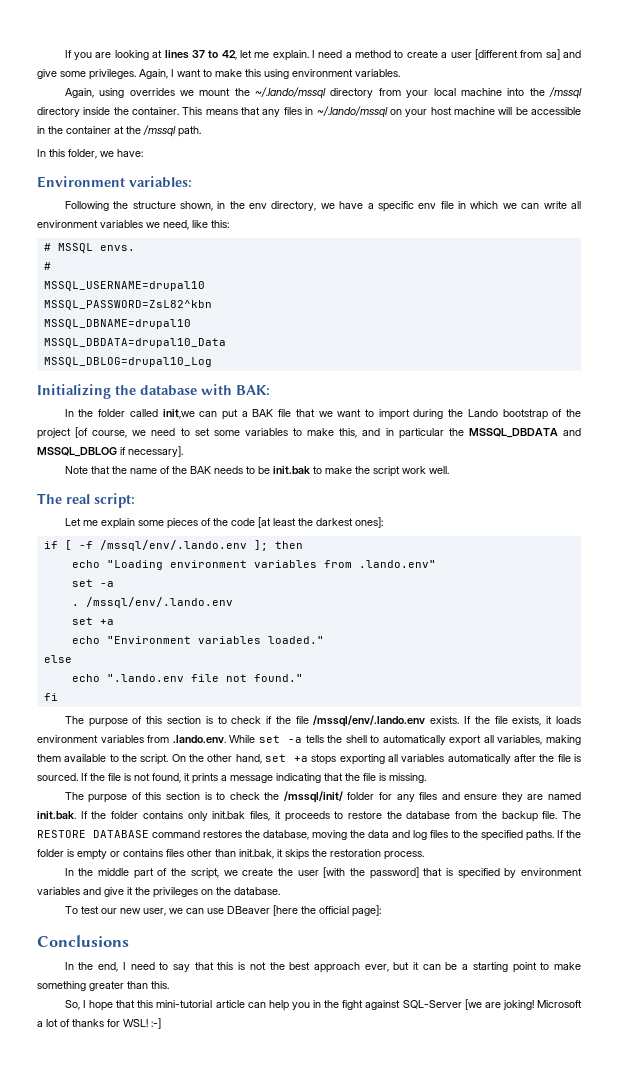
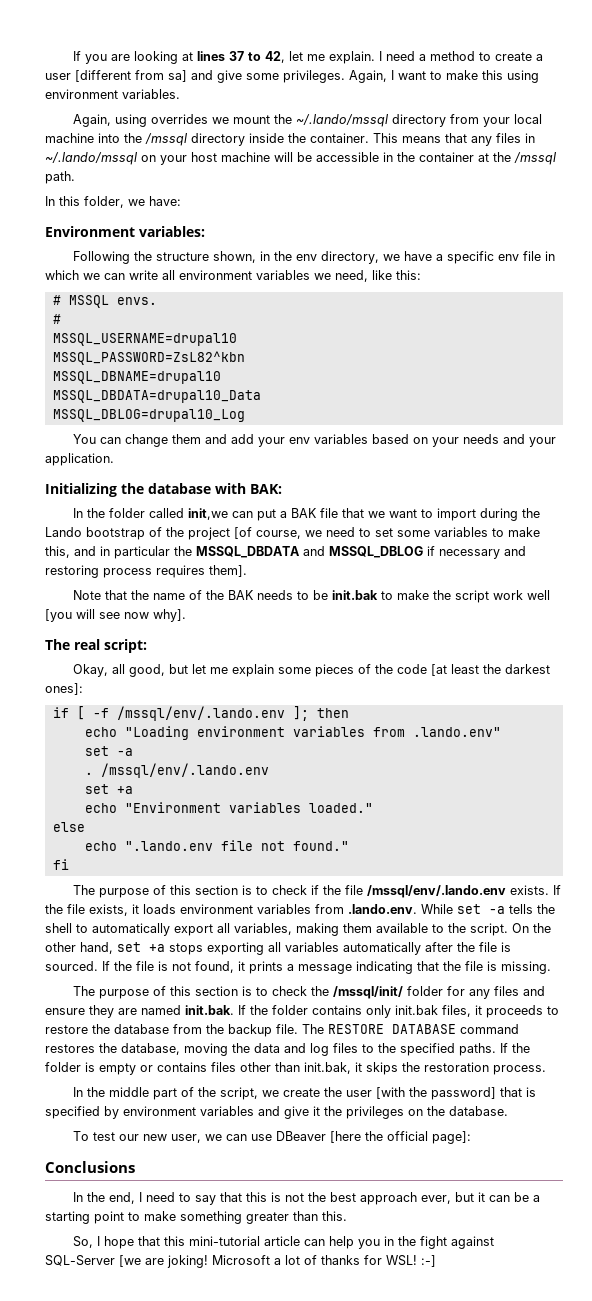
(212, 362) none -> [73,434,557,447] [45,453,114,466] // You can change them and add your env variables based on your needs and your application.
[128,446,183,457] necessary]. -> [439,546,526,559] [45,565,247,578] necessary and restoring process requires them].
[428,466,449,474] [37,493,135,508] [64,518,81,526] well. // The real script: // Let -> [527,590,551,600] [45,609,186,622] [45,639,147,653] [73,664,207,677] well [you will see now why]. // The real script: // Okay, all good, but let

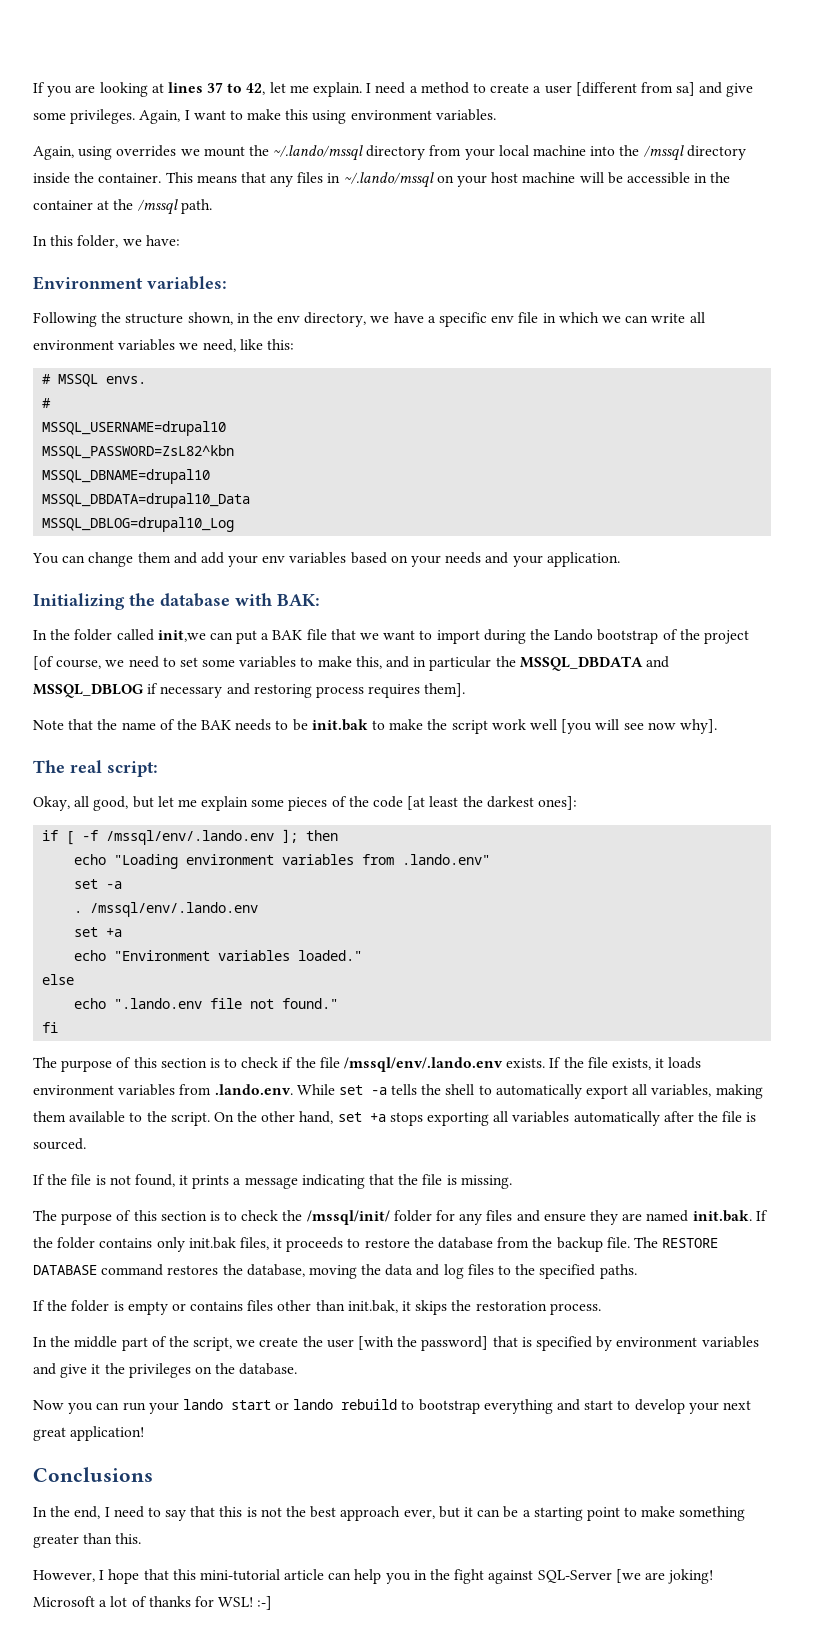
(98, 966) none -> (86, 1144) //
(496, 1049) none -> (637, 1271) //
[73,1131,472,1144] To test our new user, we can use DBeaver [here the official page]: -> [33,1399,751,1414] [33,1426,145,1441] Now you can run your lando start or lando rebuild to bootstrap everything and start to develop your next great application!
[73,1236,94,1248] So, -> [33,1570,95,1582] However,

